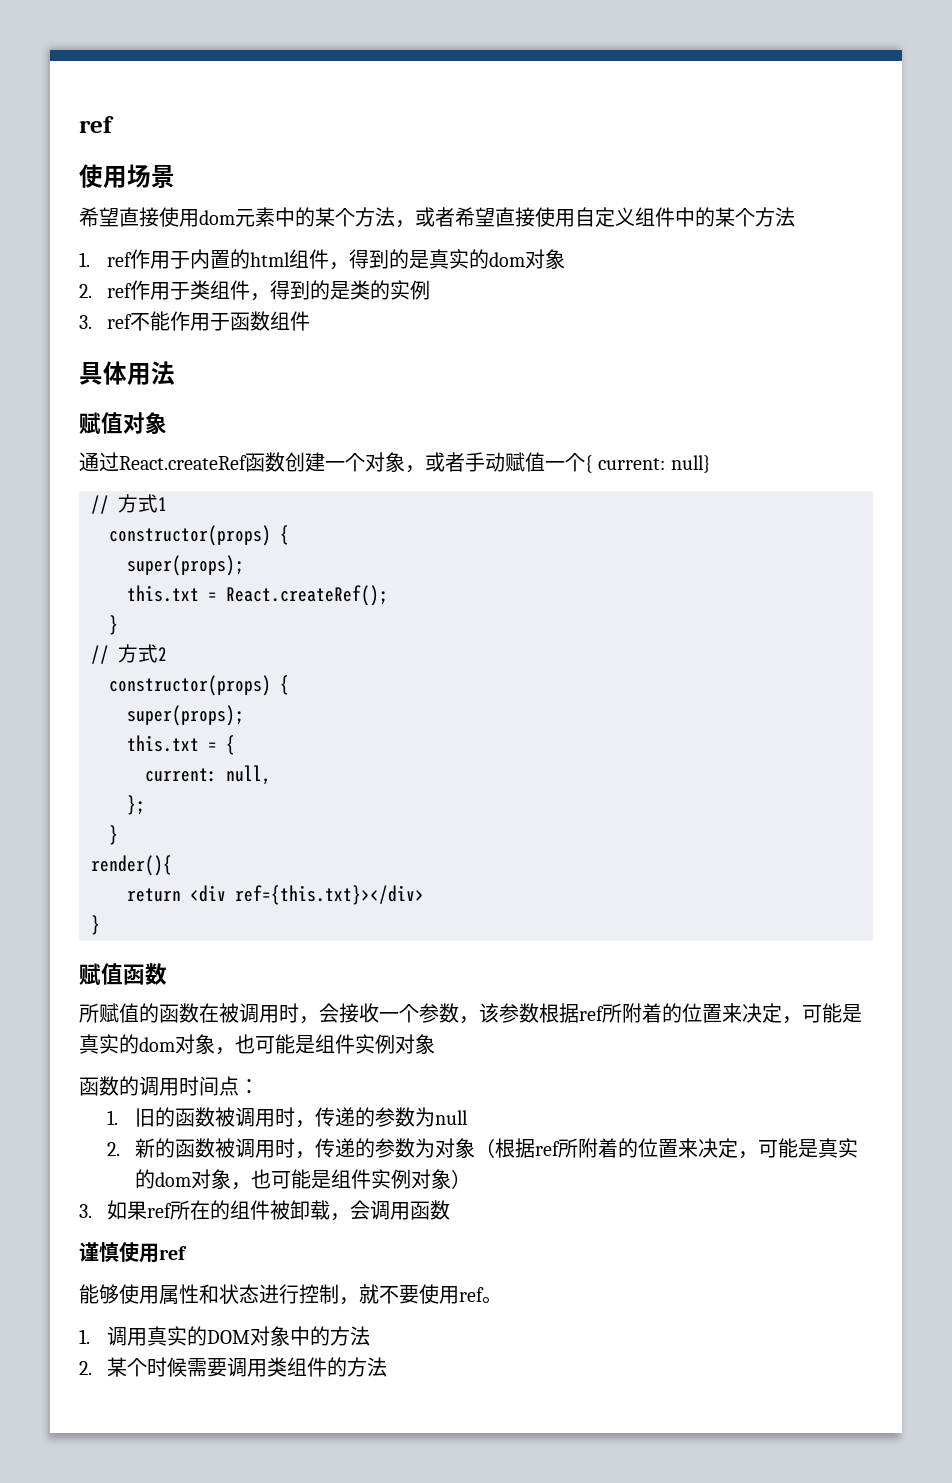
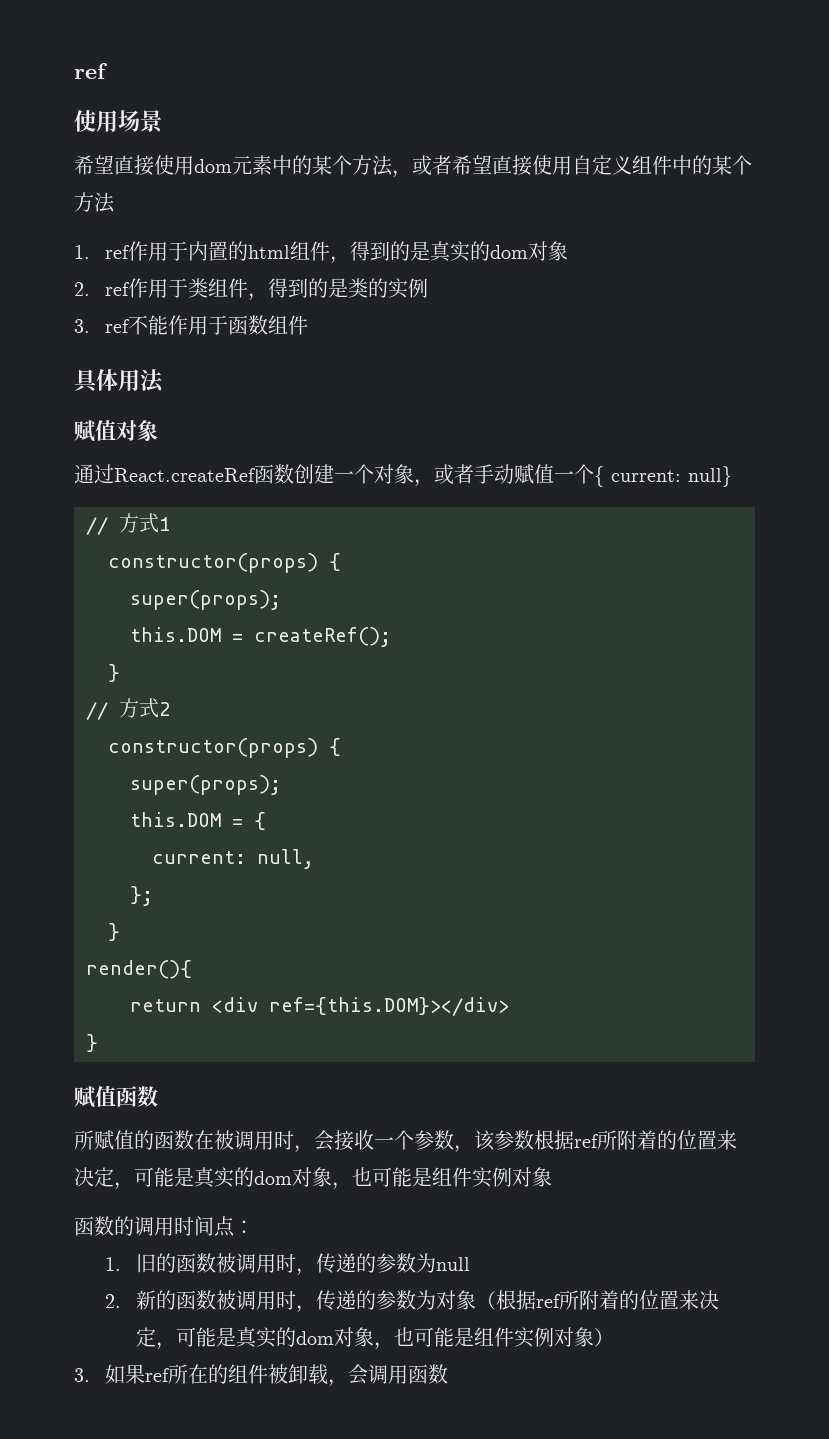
[127,585,388,606] this.txt = React.createRef(); -> [130,627,391,647] this.DOM = createRef();
[127,735,199,752] this.txt -> [130,812,221,827] this.DOM
[235,885,424,905] ref={this.txt}></div> -> [269,997,509,1016] ref={this.DOM}></div>
[79,1242,187,1263] [79,1284,502,1305] [79,1326,371,1346] [79,1357,388,1377] // 谨慎使用ref // 能够使用属性和状态进行控制，就不要使用ref。 // 1.调用真实的DOM对象中的方法 // 2.某个时候需要调用类组件的方法 -> (449, 1374) none

